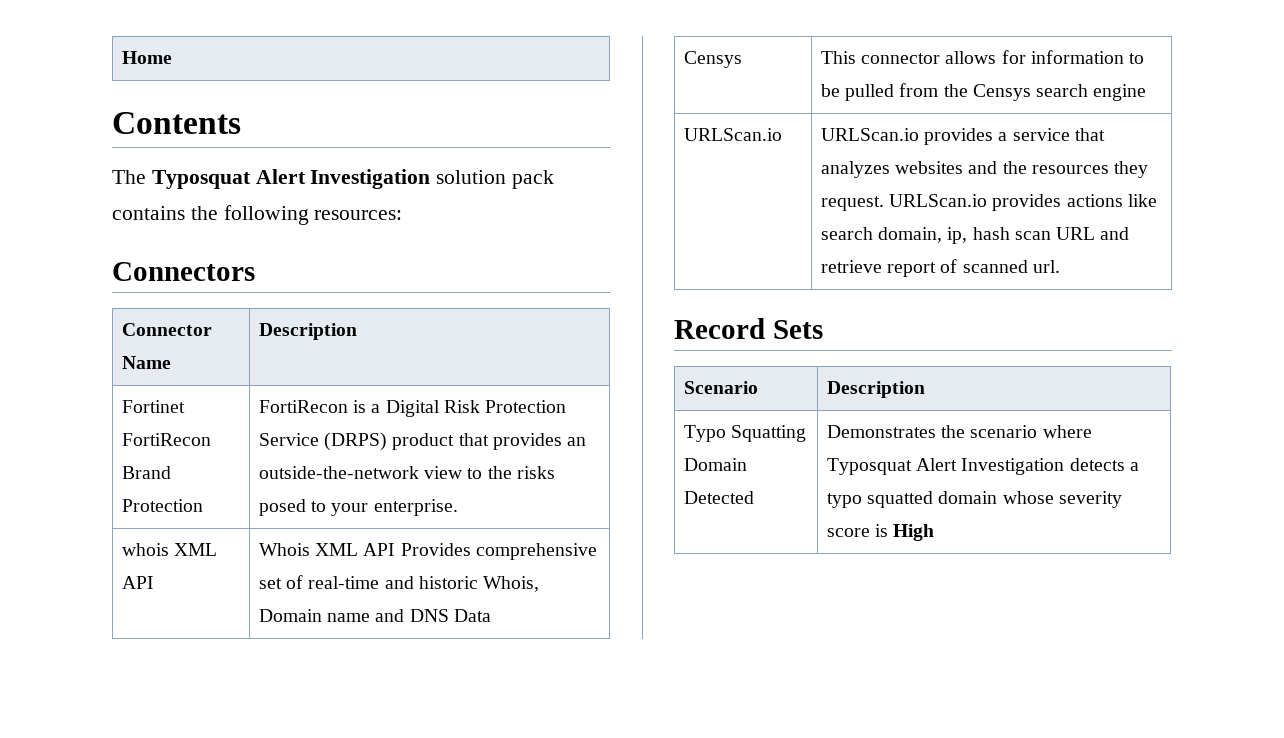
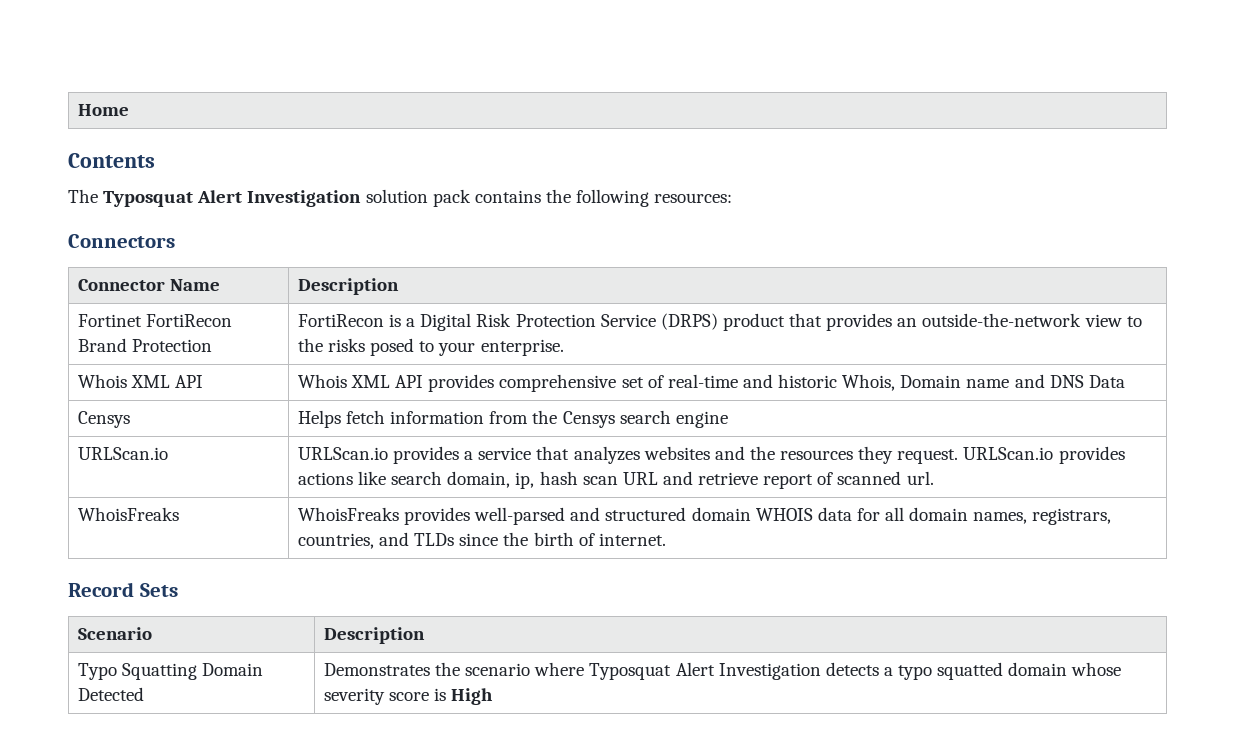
[121,543,169,556] whois -> [77,374,127,388] Whois
[400,543,471,556] Provides -> [428,374,495,392] provides
[820,50,1145,64] [820,84,895,101] This connector allows for information to be pulled -> [297,410,485,428] Helps fetch information
(1060, 266) none -> [77,507,179,521] [297,507,1112,525] [297,532,666,549] // WhoisFreaks | WhoisFreaks provides well-parsed and structured domain WHOIS data for all domain names, registrars, countries, and TLDs since the birth of internet.

